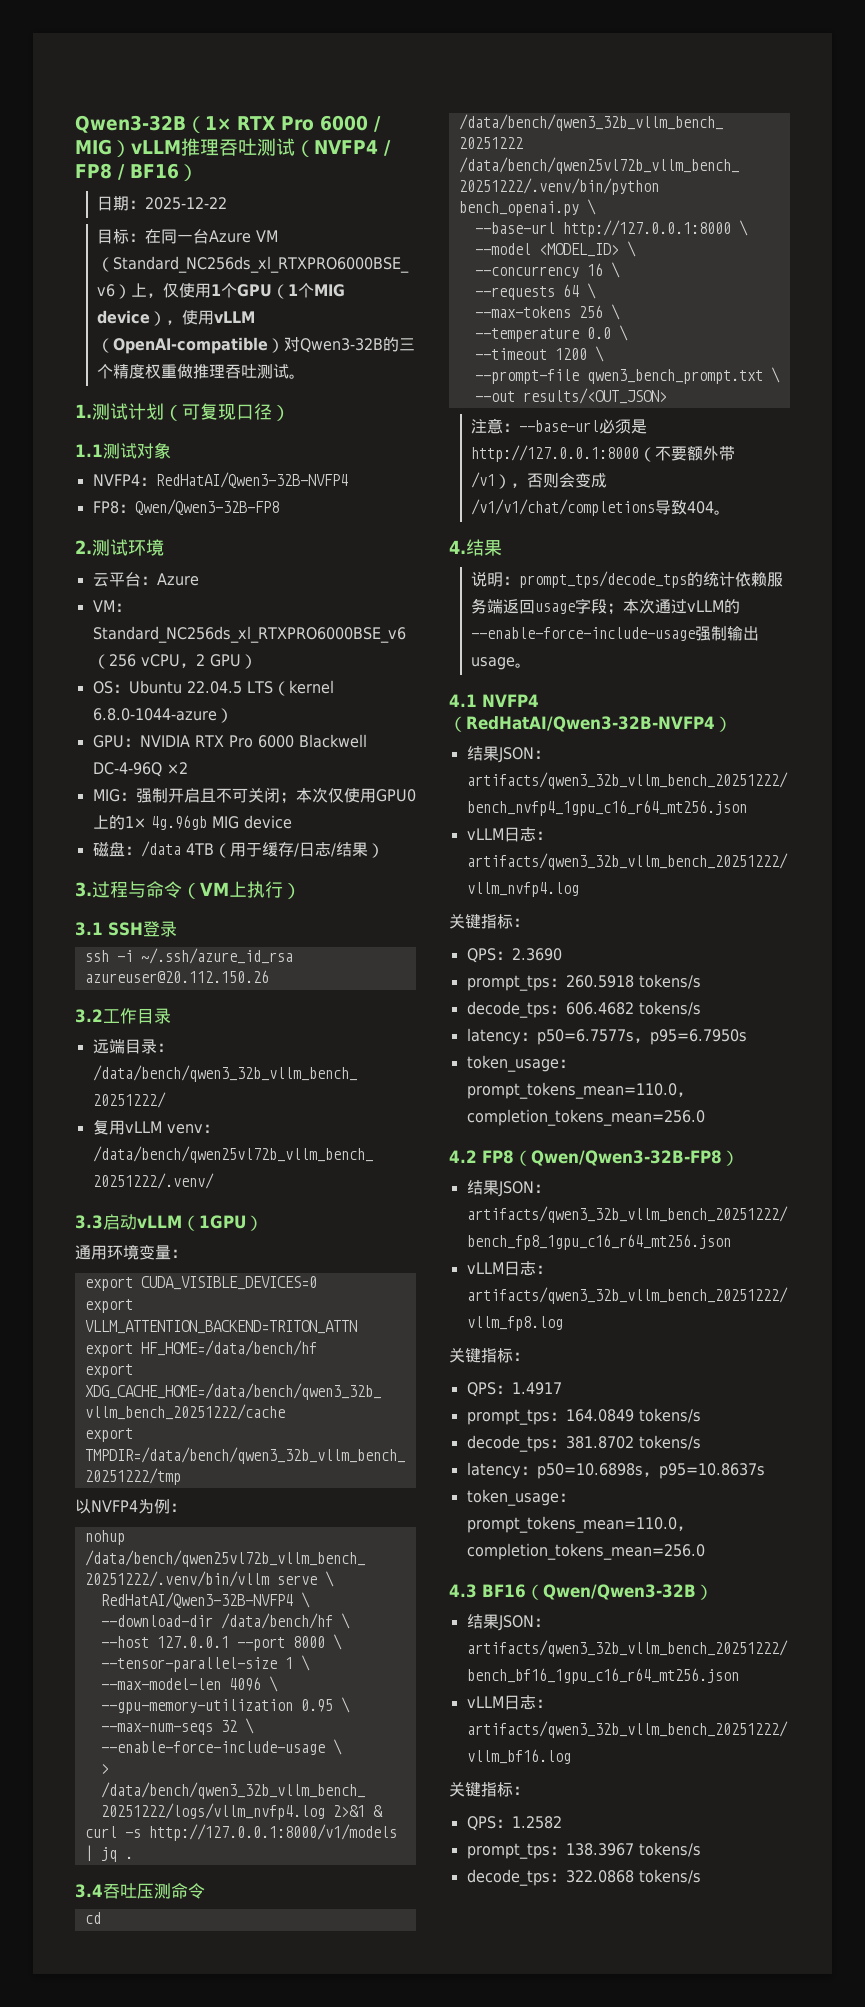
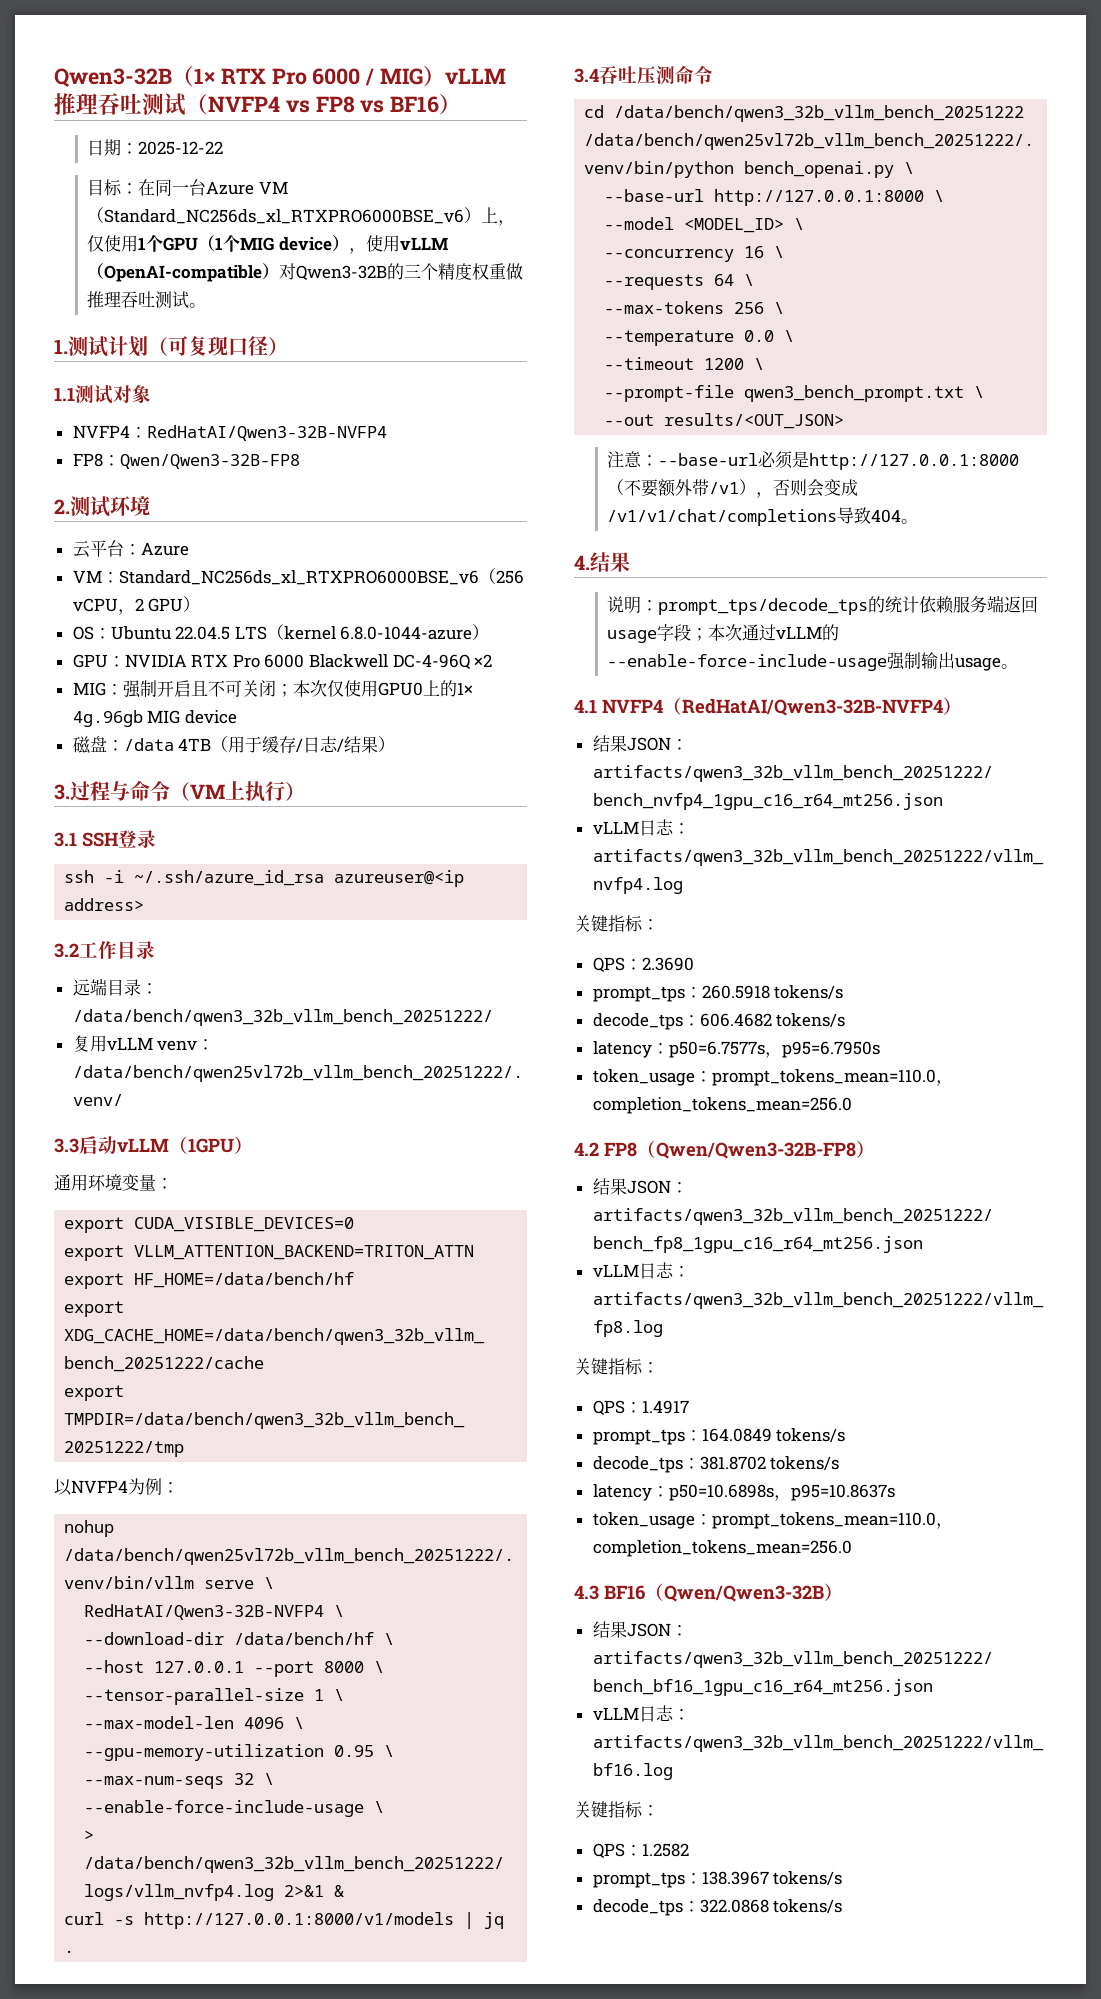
[384,140,391,156] [75,163,125,180] / FP8 / -> [285,96,385,113] vs FP8 vs
[84,970,269,983] azureuser@20.112.150.26 -> [334,870,465,887] [64,898,145,911] azureuser@<ip address>

